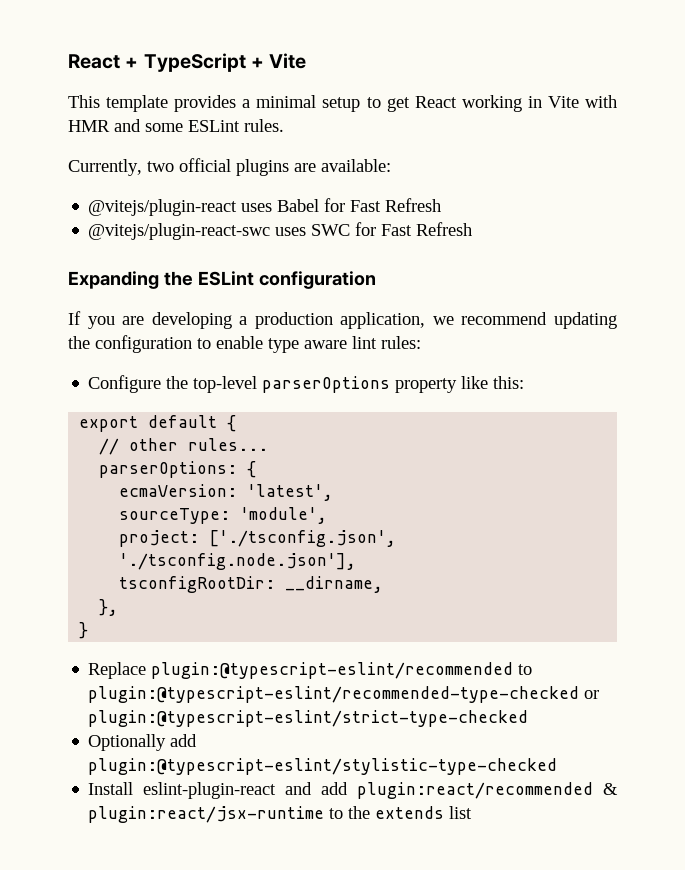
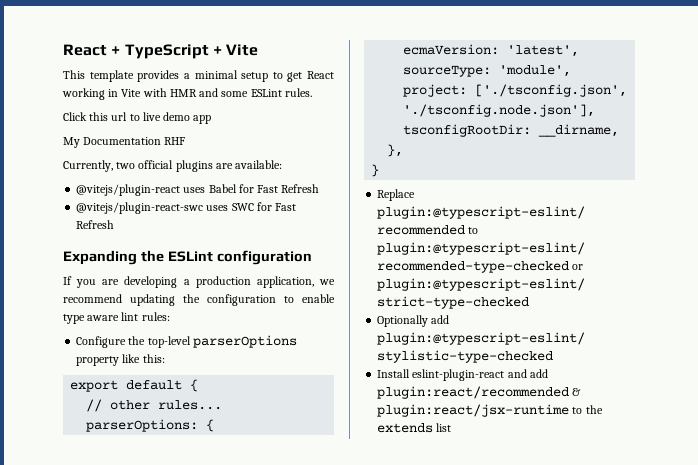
(284, 125) none -> [63,112,212,124] [63,137,186,148] // Click this url to live demo app // My Documentation RHF

